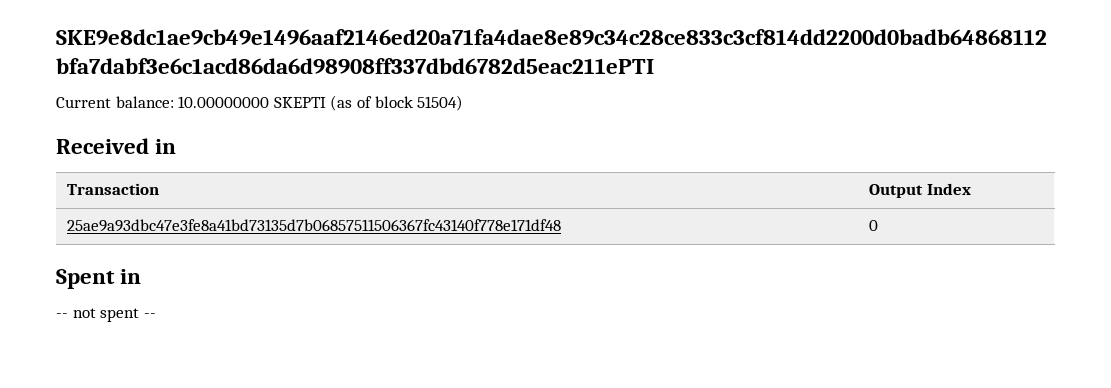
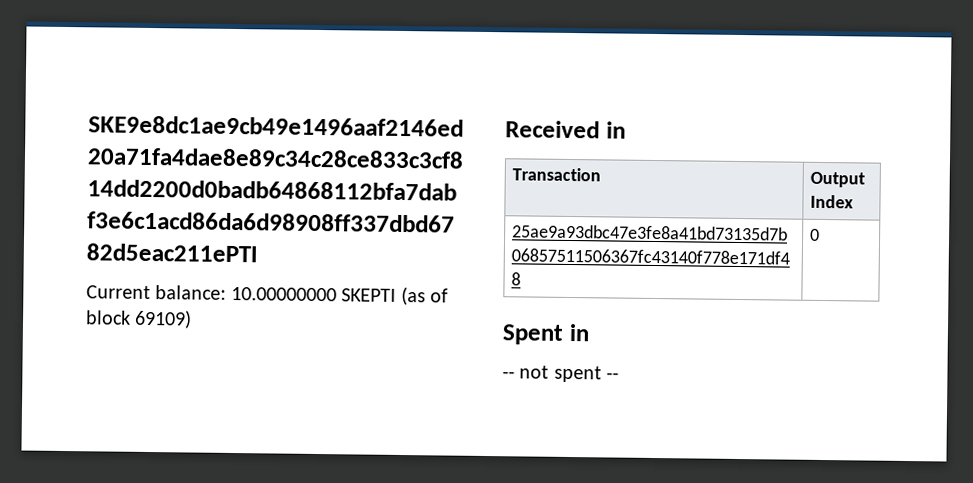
[417,95,464,111] 51504) -> [134,309,193,329] 69109)

